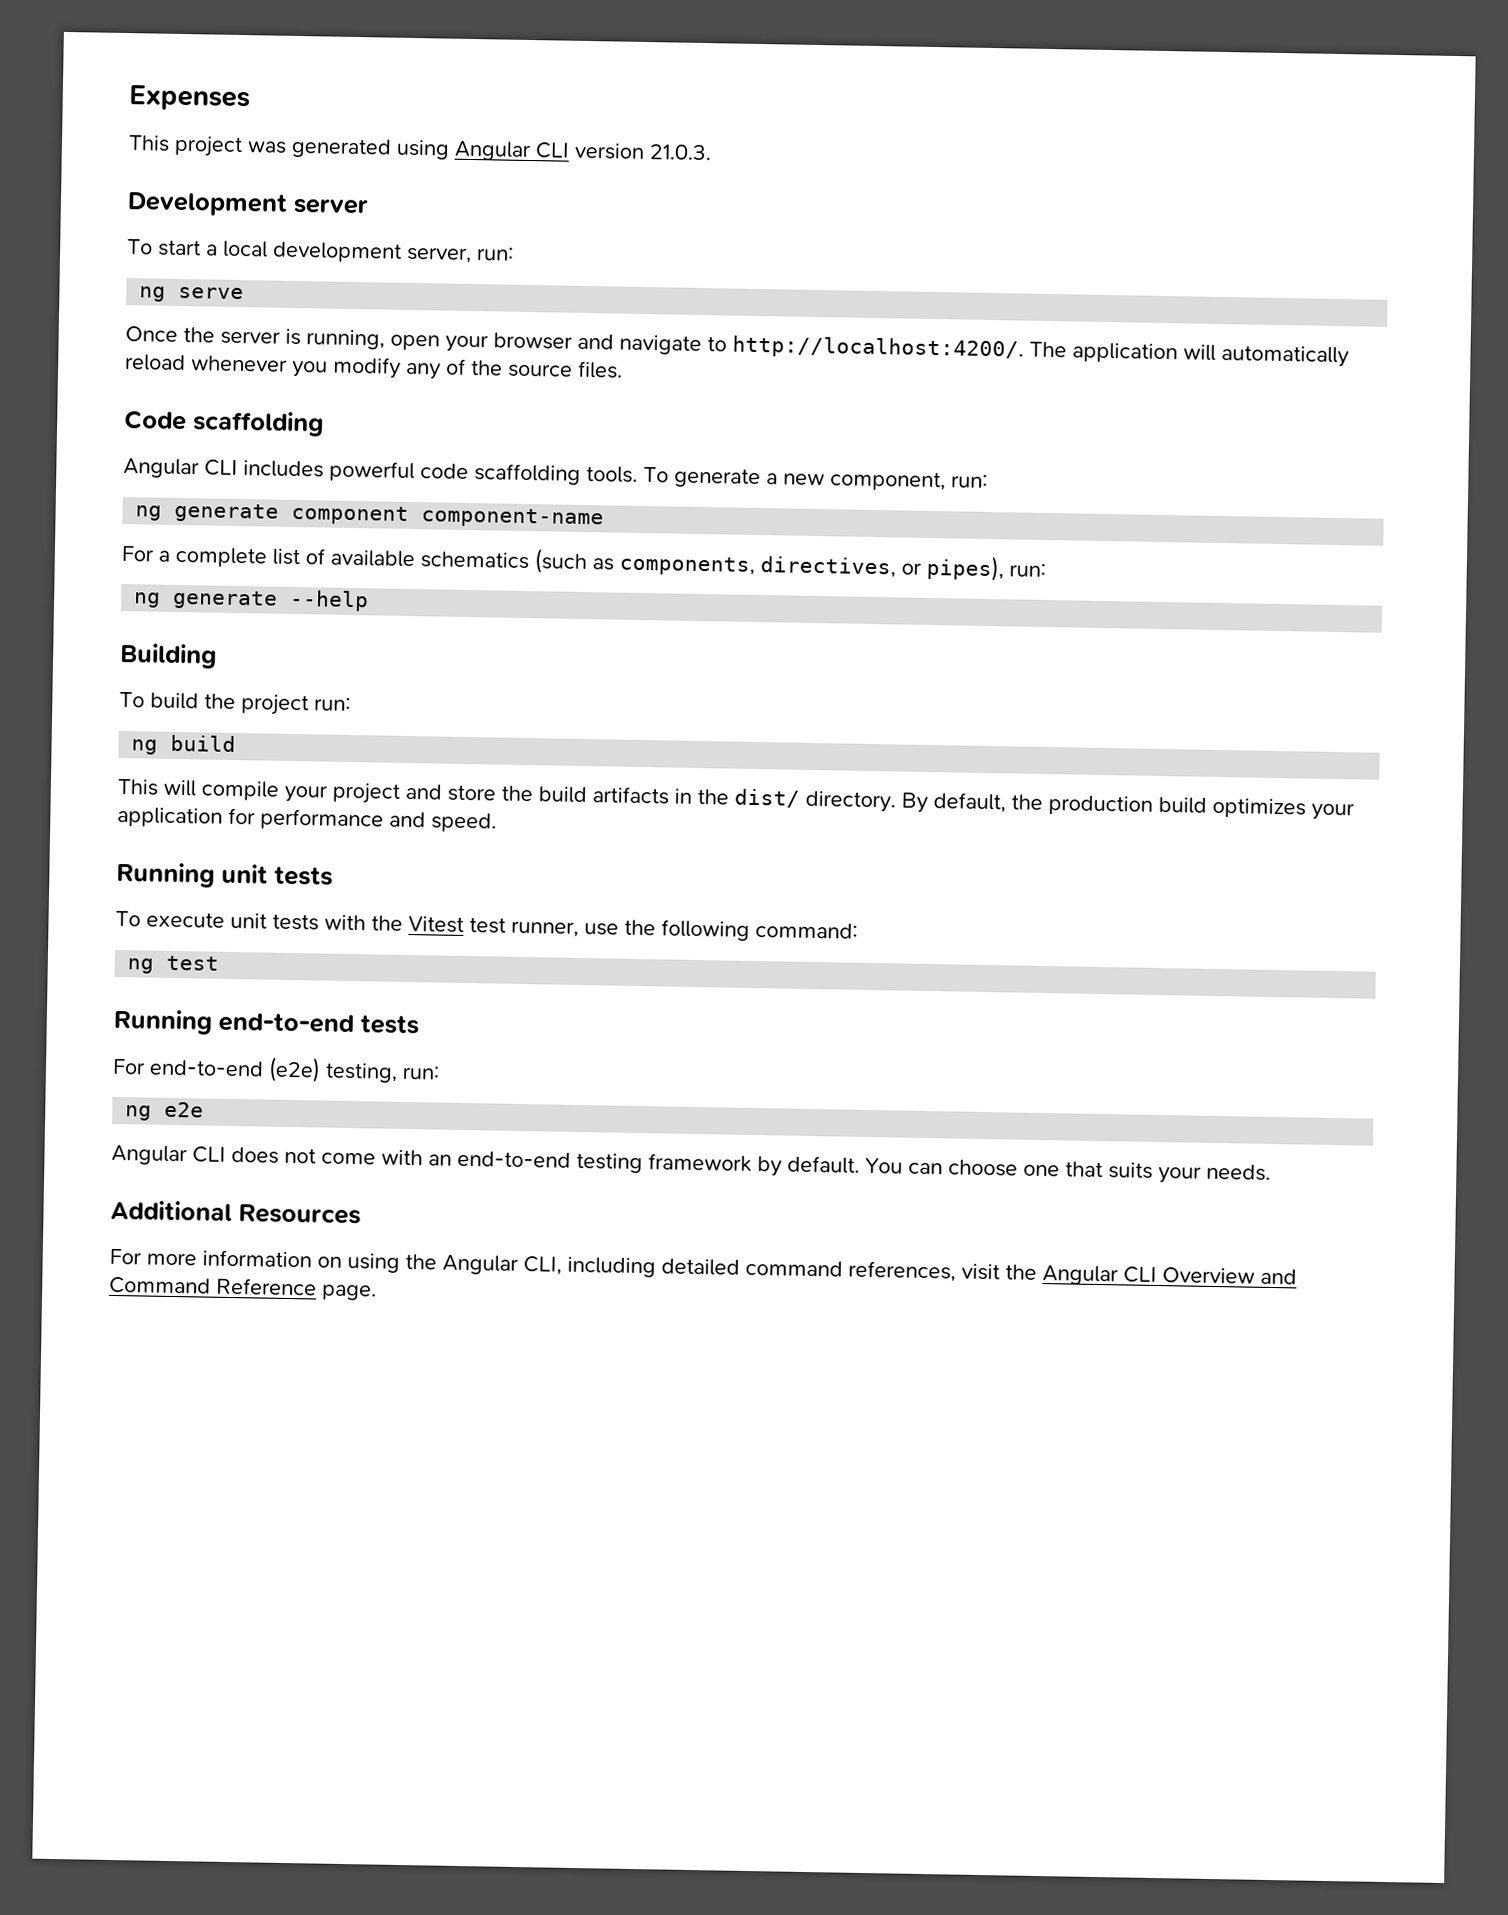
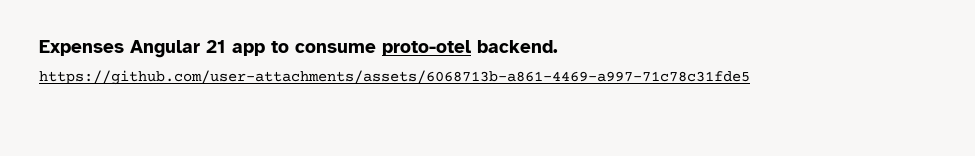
[128,135,712,162] [127,192,369,217] [127,239,514,264] [139,286,245,302] [125,326,1349,368] [125,354,623,380] [124,410,324,437] [123,458,988,492] [135,502,605,529] [121,546,1046,582] [133,589,370,612] [119,643,217,669] [119,691,351,716] [131,734,237,755] [117,778,1355,821] [117,806,497,833] [116,861,333,888] [115,910,858,941] [127,955,220,974] [113,1008,419,1035] [112,1056,440,1083] [125,1101,205,1121] [111,1144,1271,1184] [110,1199,361,1225] [109,1248,1297,1286] [109,1276,377,1301] // This project was generated using Angular CLI version 21.0.3. // Development server // To start a local development server, run: // ng serve // Once the server is running, open your browser and navigate to http://localhost:4200/. The application will automatically reload whenever you modify any of the source files. // Code scaffolding // Angular CLI includes powerful code scaffolding tools. To generate a new component, run: // ng generate component component-name // For a complete list of available schematics (such as components, directives, or pipes), run: // ng generate --help // Building // To build the project run: // ng build // This will compile your project and store the build artifacts in the dist/ directory. By default, the production build optimizes your application for performance and speed. // Running unit tests // To execute unit tests with the Vitest test runner, use the following command: // ng test // Running end-to-end tests // For end-to-end (e2e) testing, run: // ng e2e // Angular CLI does not come with an end-to-end testing framework by default. You can choose one that suits your needs. // Additional Resources // For more information on using the Angular CLI, including detailed command references, visit the Angular CLI Overview and Command Reference page. -> [130,40,558,58] [39,70,750,85] Angular 21 app to consume proto-otel backend. // https://github.com/user-attachments/assets/6068713b-a861-4469-a997-71c78c31fde5

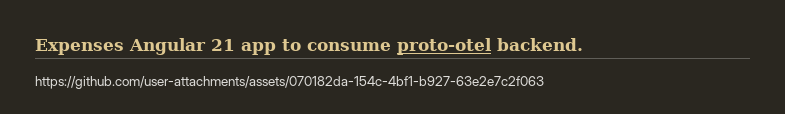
[39,70,750,85] https://github.com/user-attachments/assets/6068713b-a861-4469-a997-71c78c31fde5 -> [35,76,544,89] https://github.com/user-attachments/assets/070182da-154c-4bf1-b927-63e2e7c2f063

